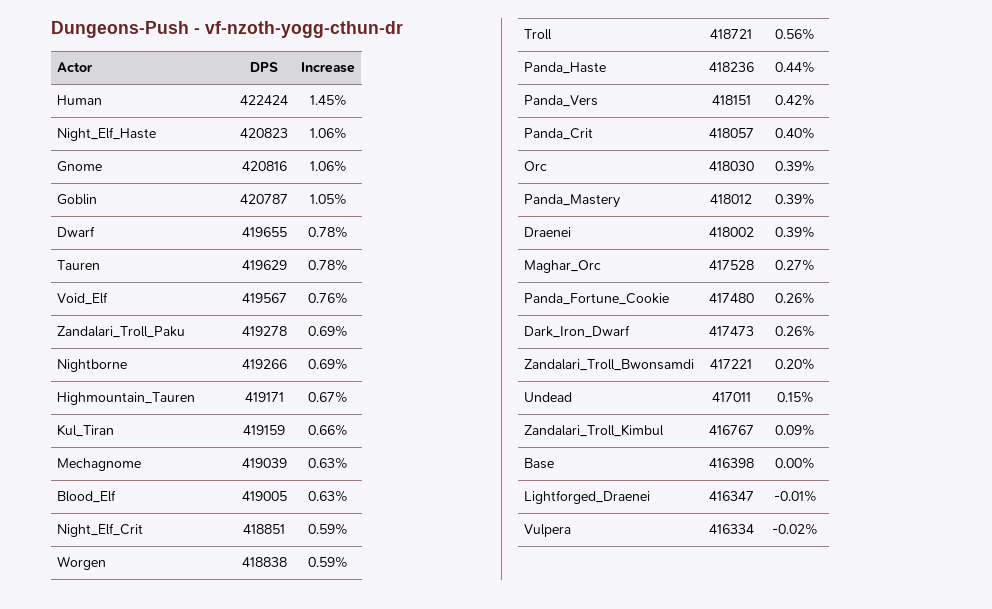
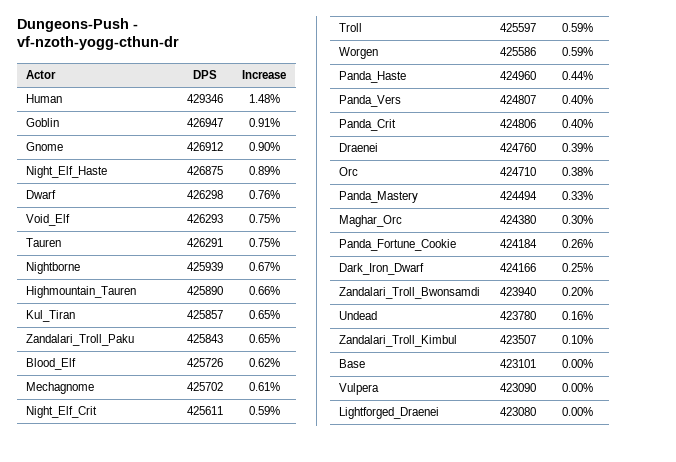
[240,95,288,105] [309,94,347,106] [56,127,156,141] [240,128,288,138] [309,127,347,139] [56,161,102,172] [241,161,287,171] [309,160,347,172] [56,194,97,205] [240,194,288,204] [309,193,347,205] [56,226,95,237] [241,227,287,237] [308,226,348,238] [56,260,100,270] [241,260,287,270] [308,259,348,271] [56,292,108,305] [241,293,287,303] [308,292,348,304] [56,326,185,338] [241,326,287,336] [308,325,348,337] [56,359,127,372] [241,359,287,369] [308,358,348,370] [56,392,195,405] [244,392,284,402] [308,391,348,403] [56,424,114,437] [243,425,285,435] [308,424,348,436] [56,458,141,471] [241,458,287,468] [308,457,348,469] [56,490,116,503] [241,491,287,501] [308,490,348,502] [56,523,143,537] [243,524,285,534] 422424 | 1.45% // Night_Elf_Haste | 420823 | 1.06% // Gnome | 420816 | 1.06% // Goblin | 420787 | 1.05% // Dwarf | 419655 | 0.78% // Tauren | 419629 | 0.78% // Void_Elf | 419567 | 0.76% // Zandalari_Troll_Paku | 419278 | 0.69% // Nightborne | 419266 | 0.69% // Highmountain_Tauren | 419171 | 0.67% // Kul_Tiran | 419159 | 0.66% // Mechagnome | 419039 | 0.63% // Blood_Elf | 419005 | 0.63% // Night_Elf_Crit | 418851 -> [187,94,223,103] [248,94,280,103] [26,118,60,127] [187,118,223,127] [248,118,280,127] [26,142,64,151] [187,142,223,151] [248,142,280,151] [26,166,108,178] [187,166,223,175] [248,166,280,175] [26,190,57,199] [187,190,223,199] [248,190,280,199] [26,214,71,226] [187,214,223,223] [248,214,280,223] [26,238,62,247] [187,238,223,247] [248,238,280,247] [26,262,81,274] [187,262,223,271] [248,262,280,271] [26,286,137,298] [187,286,223,295] [248,286,280,295] [26,310,76,322] [187,310,223,319] [248,310,280,319] [26,334,135,346] [187,334,223,343] [248,334,280,343] [26,358,77,370] [187,358,223,367] [248,358,280,367] [26,382,95,394] [187,382,223,391] [248,382,280,391] [26,406,98,418] [187,406,223,415] [248,406,280,415] [339,23,363,32] [500,23,536,32] 429346 | 1.48% // Goblin | 426947 | 0.91% // Gnome | 426912 | 0.90% // Night_Elf_Haste | 426875 | 0.89% // Dwarf | 426298 | 0.76% // Void_Elf | 426293 | 0.75% // Tauren | 426291 | 0.75% // Nightborne | 425939 | 0.67% // Highmountain_Tauren | 425890 | 0.66% // Kul_Tiran | 425857 | 0.65% // Zandalari_Troll_Paku | 425843 | 0.65% // Blood_Elf | 425726 | 0.62% // Mechagnome | 425702 | 0.61% // Night_Elf_Crit | 425611 | 0.59% // Troll | 425597
[241,557,287,567] [308,556,348,568] [523,29,552,40] [710,29,752,39] [775,28,815,40] 418838 | 0.59% // Troll | 418721 | 0.56% -> [500,47,536,56] [561,47,593,56] 425586 | 0.59%
[708,62,754,72] 418236 -> [500,71,536,80] 424960
[711,95,751,105] [775,94,815,106] 418151 | 0.42% -> [500,95,536,104] [561,95,593,104] 424807 | 0.40%
[708,128,754,138] [775,127,815,139] [523,161,547,171] [708,161,754,171] [775,160,815,172] [523,194,620,208] [710,194,752,204] [775,193,815,205] [523,227,571,237] [708,227,754,237] [775,226,815,238] 418057 | 0.40% // Orc | 418030 | 0.39% // Panda_Mastery | 418012 | 0.39% // Draenei | 418002 | 0.39% -> [500,119,536,128] [561,119,593,128] [339,143,379,152] [500,143,536,152] [561,143,593,152] [339,167,359,176] [500,167,536,176] [561,167,593,176] [339,191,419,203] [500,191,537,200] [561,191,593,200] 424806 | 0.40% // Draenei | 424760 | 0.39% // Orc | 424710 | 0.38% // Panda_Mastery | 424494 | 0.33%
[708,260,754,270] [775,259,815,271] 417528 | 0.27% -> [500,215,536,224] [561,215,593,224] 424380 | 0.30%
[708,293,754,303] 417480 -> [500,239,537,248] 424184
[708,326,754,336] [775,325,815,337] 417473 | 0.26% -> [500,263,536,272] [561,263,593,272] 424166 | 0.25%
[710,359,752,369] 417221 -> [500,287,536,296] 423940
[711,392,751,402] [776,391,814,403] 417011 | 0.15% -> [500,311,536,320] [561,311,593,320] 423780 | 0.16%
[708,425,754,435] [775,424,815,436] 416767 | 0.09% -> [500,335,536,344] [561,335,593,344] 423507 | 0.10%
[708,458,754,468] [775,457,815,469] [523,490,650,504] [708,491,754,501] [773,490,817,502] [523,524,571,537] [708,524,754,534] [772,523,818,535] 416398 | 0.00% // Lightforged_Draenei | 416347 | -0.01% // Vulpera | 416334 | -0.02% -> [500,359,536,368] [561,359,593,368] [339,383,380,395] [500,383,536,392] [561,383,593,392] [339,407,440,419] [500,407,536,416] [561,407,593,416] 423101 | 0.00% // Vulpera | 423090 | 0.00% // Lightforged_Draenei | 423080 | 0.00%

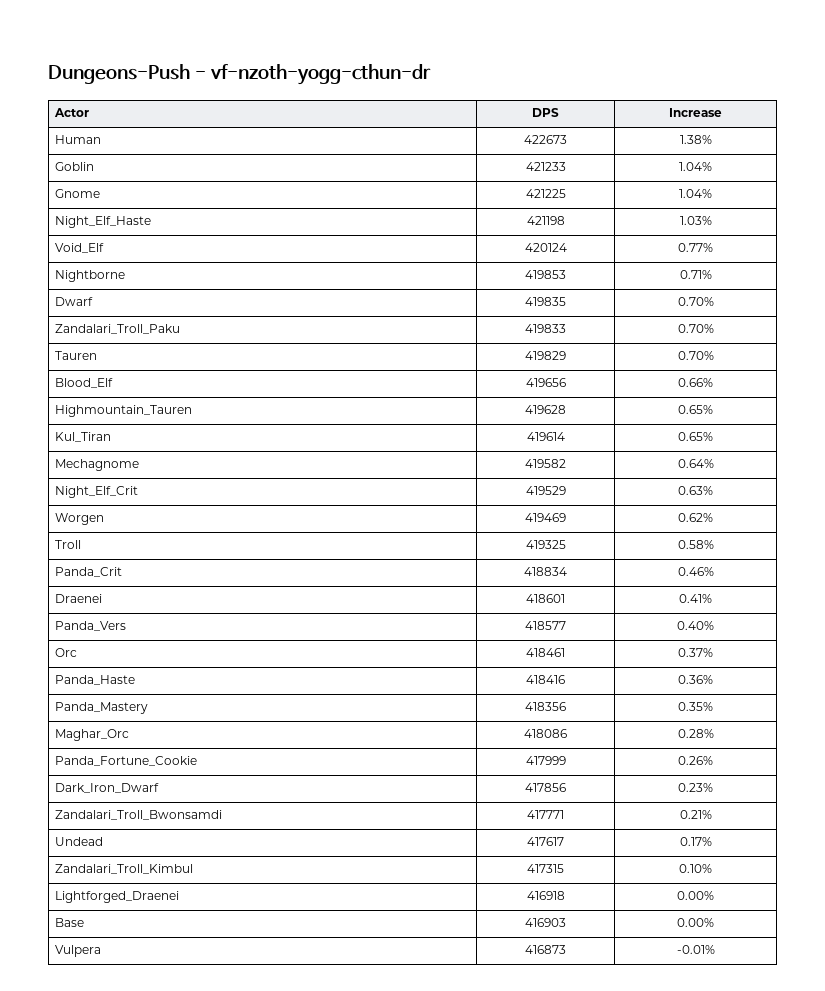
[187,94,223,103] [248,94,280,103] 429346 | 1.48% -> [524,135,567,144] [679,135,712,144] 422673 | 1.38%
[187,118,223,127] [248,118,280,127] 426947 | 0.91% -> [525,162,566,171] [679,162,712,171] 421233 | 1.04%
[187,142,223,151] [248,142,280,151] 426912 | 0.90% -> [525,189,566,198] [679,189,712,198] 421225 | 1.04%
[187,166,223,175] [248,166,280,175] [26,190,57,199] [187,190,223,199] [248,190,280,199] [26,214,71,226] [187,214,223,223] [248,214,280,223] [26,238,62,247] [187,238,223,247] [248,238,280,247] [26,262,81,274] [187,262,223,271] [248,262,280,271] 426875 | 0.89% // Dwarf | 426298 | 0.76% // Void_Elf | 426293 | 0.75% // Tauren | 426291 | 0.75% // Nightborne | 425939 | 0.67% -> [526,216,565,225] [679,216,712,225] [55,243,105,253] [524,243,567,252] [678,243,713,252] [55,270,126,282] [525,270,566,279] [679,270,712,279] [55,297,94,306] [525,297,566,306] [677,297,714,306] [55,324,181,334] [525,324,566,333] [677,324,714,333] [55,351,98,360] [525,351,566,360] [677,351,714,360] [55,378,114,388] [525,378,566,387] [678,378,713,387] 421198 | 1.03% // Void_Elf | 420124 | 0.77% // Nightborne | 419853 | 0.71% // Dwarf | 419835 | 0.70% // Zandalari_Troll_Paku | 419833 | 0.70% // Tauren | 419829 | 0.70% // Blood_Elf | 419656 | 0.66%
[187,286,223,295] [248,286,280,295] 425890 | 0.66% -> [525,405,566,414] [678,405,713,414] 419628 | 0.65%
[187,310,223,319] [248,310,280,319] [26,334,135,346] [187,334,223,343] [248,334,280,343] [26,358,77,370] [187,358,223,367] [248,358,280,367] [26,382,95,394] [187,382,223,391] [248,382,280,391] [26,406,98,418] [187,406,223,415] [248,406,280,415] [339,23,363,32] [500,23,536,32] [561,23,593,32] [339,47,379,59] [500,47,536,56] [561,47,593,56] [339,71,407,83] [500,71,536,80] [561,71,593,80] [339,95,402,107] [500,95,536,104] [561,95,593,104] [339,119,397,131] [500,119,536,128] [561,119,593,128] [339,143,379,152] [500,143,536,152] [561,143,593,152] [339,167,359,176] [500,167,536,176] [561,167,593,176] 425857 | 0.65% // Zandalari_Troll_Paku | 425843 | 0.65% // Blood_Elf | 425726 | 0.62% // Mechagnome | 425702 | 0.61% // Night_Elf_Crit | 425611 | 0.59% // Troll | 425597 | 0.59% // Worgen | 425586 | 0.59% // Panda_Haste | 424960 | 0.44% // Panda_Vers | 424807 | 0.40% // Panda_Crit | 424806 | 0.40% // Draenei | 424760 | 0.39% // Orc | 424710 | 0.38% -> [526,432,565,441] [678,432,713,441] [55,459,140,471] [525,459,566,468] [677,459,714,468] [55,486,139,498] [525,486,566,495] [678,486,713,495] [55,513,105,525] [525,513,566,522] [678,513,713,522] [55,540,82,549] [525,540,566,549] [677,540,714,549] [55,567,123,577] [524,567,567,576] [677,567,714,576] [55,594,103,603] [526,594,565,603] [679,594,712,603] [55,621,127,631] [525,621,566,630] [677,621,714,630] [55,648,78,657] [526,648,565,657] [678,648,713,657] [55,675,136,685] [526,675,565,684] [678,675,713,684] 419614 | 0.65% // Mechagnome | 419582 | 0.64% // Night_Elf_Crit | 419529 | 0.63% // Worgen | 419469 | 0.62% // Troll | 419325 | 0.58% // Panda_Crit | 418834 | 0.46% // Draenei | 418601 | 0.41% // Panda_Vers | 418577 | 0.40% // Orc | 418461 | 0.37% // Panda_Haste | 418416 | 0.36%
[500,191,537,200] [561,191,593,200] 424494 | 0.33% -> [525,702,566,711] [678,702,713,711] 418356 | 0.35%
[500,215,536,224] [561,215,593,224] 424380 | 0.30% -> [524,729,567,738] [677,729,714,738] 418086 | 0.28%
[500,239,537,248] 424184 -> [525,756,566,765] 417999
[500,263,536,272] [561,263,593,272] 424166 | 0.25% -> [525,783,566,792] [678,783,713,792] 417856 | 0.23%
[500,287,536,296] [561,287,593,296] 423940 | 0.20% -> [527,810,564,819] [679,810,712,819] 417771 | 0.21%
[500,311,536,320] [561,311,593,320] 423780 | 0.16% -> [527,837,564,846] [679,837,712,846] 417617 | 0.17%
[500,335,536,344] 423507 -> [527,864,564,873] 417315
(593, 339) none -> [55,891,180,903] [526,891,565,900] [677,891,714,900] // Lightforged_Draenei | 416918 | 0.00%
[500,359,536,368] 423101 -> [525,918,566,927] 416903
[500,383,536,392] [561,383,593,392] [339,407,440,419] [500,407,536,416] [561,407,593,416] 423090 | 0.00% // Lightforged_Draenei | 423080 | 0.00% -> [525,945,566,954] [676,945,715,954] 416873 | -0.01%

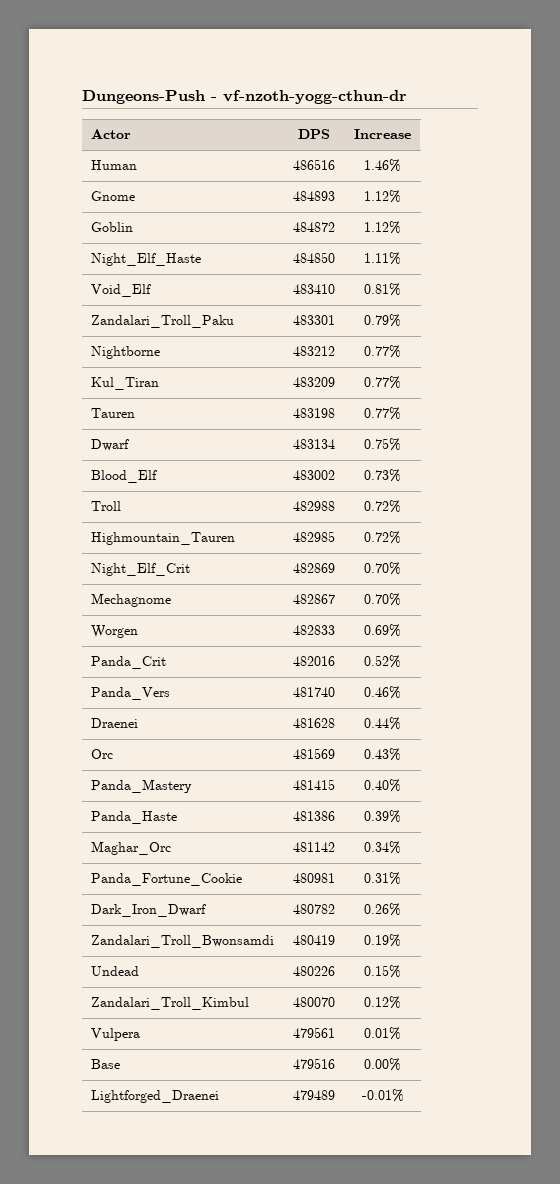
[524,135,567,144] [679,135,712,144] [55,162,95,171] [525,162,566,171] [679,162,712,171] [55,189,101,198] [525,189,566,198] [679,189,712,198] 422673 | 1.38% // Goblin | 421233 | 1.04% // Gnome | 421225 | 1.04% -> [293,159,335,170] [364,159,401,172] [90,191,135,201] [293,191,335,201] [364,190,401,203] [90,222,133,232] [293,222,335,232] [364,221,401,234] 486516 | 1.46% // Gnome | 484893 | 1.12% // Goblin | 484872 | 1.12%
[526,216,565,225] [679,216,712,225] 421198 | 1.03% -> [293,252,335,263] [364,252,401,265] 484850 | 1.11%
[524,243,567,252] [678,243,713,252] [55,270,126,282] [525,270,566,279] [679,270,712,279] [55,297,94,306] [525,297,566,306] [677,297,714,306] [55,324,181,334] [525,324,566,333] [677,324,714,333] [55,351,98,360] [525,351,566,360] [677,351,714,360] [55,378,114,388] [525,378,566,387] [678,378,713,387] [55,405,193,417] [525,405,566,414] [678,405,713,414] [55,432,112,442] [526,432,565,441] [678,432,713,441] [55,459,140,471] [525,459,566,468] [677,459,714,468] [55,486,139,498] [525,486,566,495] [678,486,713,495] [55,513,105,525] [525,513,566,522] [678,513,713,522] [55,540,82,549] [525,540,566,549] [677,540,714,549] [55,567,123,577] [524,567,567,576] [677,567,714,576] [55,594,103,603] [526,594,565,603] [679,594,712,603] [55,621,127,631] [525,621,566,630] [677,621,714,630] [55,648,78,657] [526,648,565,657] [678,648,713,657] [55,675,136,685] [526,675,565,684] [678,675,713,684] [55,702,149,714] [525,702,566,711] [678,702,713,711] 420124 | 0.77% // Nightborne | 419853 | 0.71% // Dwarf | 419835 | 0.70% // Zandalari_Troll_Paku | 419833 | 0.70% // Tauren | 419829 | 0.70% // Blood_Elf | 419656 | 0.66% // Highmountain_Tauren | 419628 | 0.65% // Kul_Tiran | 419614 | 0.65% // Mechagnome | 419582 | 0.64% // Night_Elf_Crit | 419529 | 0.63% // Worgen | 419469 | 0.62% // Troll | 419325 | 0.58% // Panda_Crit | 418834 | 0.46% // Draenei | 418601 | 0.41% // Panda_Vers | 418577 | 0.40% // Orc | 418461 | 0.37% // Panda_Haste | 418416 | 0.36% // Panda_Mastery | 418356 | 0.35% -> [293,284,335,294] [364,283,401,296] [90,315,234,328] [293,315,335,325] [364,314,401,327] [90,346,160,359] [293,346,335,356] [364,345,401,358] [90,377,159,390] [293,377,335,387] [364,376,401,389] [90,408,135,418] [293,408,335,418] [364,407,401,420] [90,439,129,451] [293,439,335,449] [364,438,401,451] [90,470,157,483] [293,470,335,480] [364,469,401,482] [90,501,121,511] [293,501,335,511] [364,500,401,513] [90,532,235,545] [293,531,335,542] [364,531,401,544] [90,563,190,576] [293,563,335,573] [364,562,401,575] [90,593,171,607] [293,594,335,604] [364,593,401,606] [90,625,138,638] [293,625,335,635] [364,624,401,637] [90,656,166,669] [293,656,335,666] [364,655,401,668] [90,687,170,700] [293,687,335,697] [364,686,401,699] [90,718,138,728] [293,718,335,728] [364,717,401,730] [90,749,113,759] [293,748,335,759] [364,748,401,761] [90,779,192,793] [293,779,335,790] [364,779,401,792] [90,811,177,824] [293,811,335,821] [364,810,401,823] 483410 | 0.81% // Zandalari_Troll_Paku | 483301 | 0.79% // Nightborne | 483212 | 0.77% // Kul_Tiran | 483209 | 0.77% // Tauren | 483198 | 0.77% // Dwarf | 483134 | 0.75% // Blood_Elf | 483002 | 0.73% // Troll | 482988 | 0.72% // Highmountain_Tauren | 482985 | 0.72% // Night_Elf_Crit | 482869 | 0.70% // Mechagnome | 482867 | 0.70% // Worgen | 482833 | 0.69% // Panda_Crit | 482016 | 0.52% // Panda_Vers | 481740 | 0.46% // Draenei | 481628 | 0.44% // Orc | 481569 | 0.43% // Panda_Mastery | 481415 | 0.40% // Panda_Haste | 481386 | 0.39%
[524,729,567,738] [677,729,714,738] 418086 | 0.28% -> [293,842,335,852] [364,841,401,854] 481142 | 0.34%
[525,756,566,765] [678,756,713,765] [55,783,160,793] [525,783,566,792] [678,783,713,792] 417999 | 0.26% // Dark_Iron_Dwarf | 417856 | 0.23% -> [293,873,335,883] [364,872,401,885] [90,904,206,917] [293,904,335,914] [364,903,401,916] 480981 | 0.31% // Dark_Iron_Dwarf | 480782 | 0.26%
[527,810,564,819] [679,810,712,819] 417771 | 0.21% -> [293,935,335,945] [364,934,401,947] 480419 | 0.19%
[527,837,564,846] [679,837,712,846] 417617 | 0.17% -> [293,966,335,976] [364,965,401,978] 480226 | 0.15%
[527,864,564,873] [679,864,712,873] [55,891,180,903] [526,891,565,900] [677,891,714,900] [55,918,85,927] [525,918,566,927] [677,918,714,927] [55,945,102,957] [525,945,566,954] 417315 | 0.10% // Lightforged_Draenei | 416918 | 0.00% // Base | 416903 | 0.00% // Vulpera | 416873 -> [293,997,335,1007] [364,996,401,1009] [90,1028,140,1041] [293,1027,335,1038] [364,1027,401,1040] [90,1059,120,1069] [293,1058,335,1069] [364,1058,401,1071] [90,1090,219,1103] [293,1090,335,1100] 480070 | 0.12% // Vulpera | 479561 | 0.01% // Base | 479516 | 0.00% // Lightforged_Draenei | 479489

